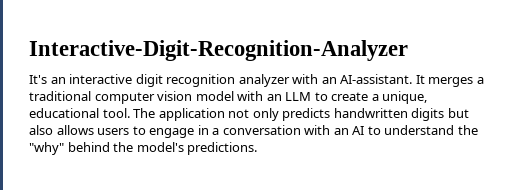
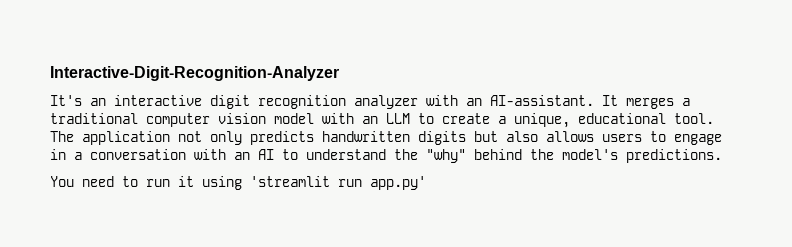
(258, 148) none -> [50,176,426,190] // You need to run it using 'streamlit run app.py'

